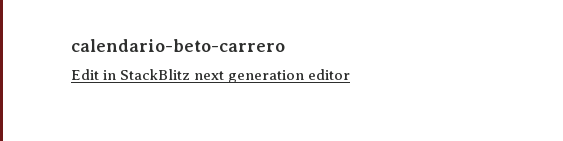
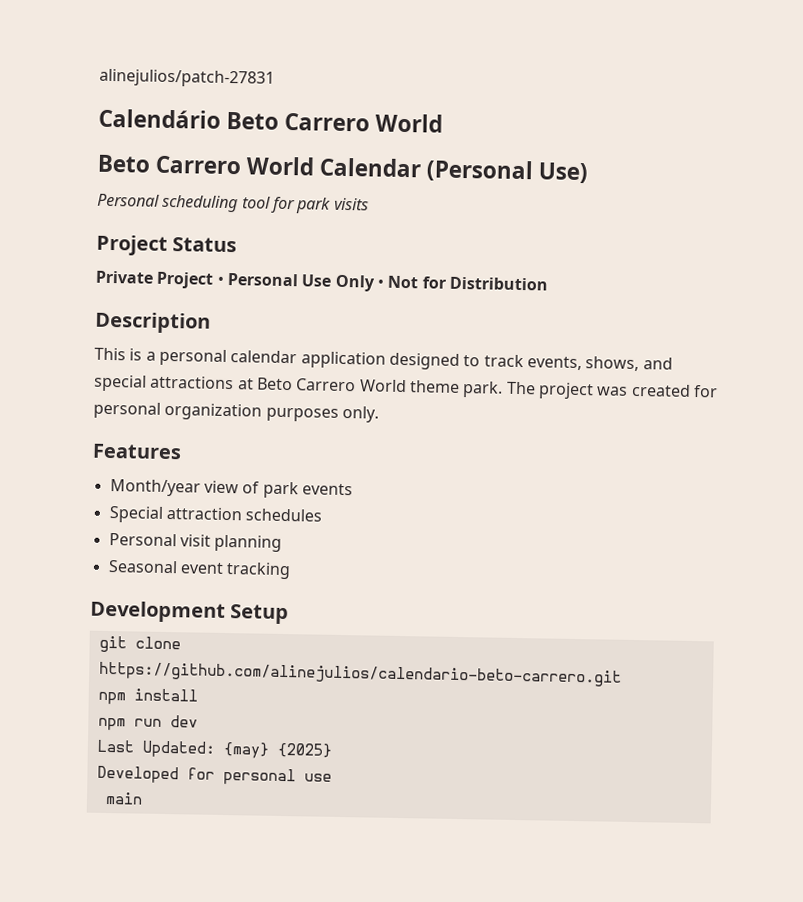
[71,39,285,52] [71,69,351,83] calendario-beto-carrero // Edit in StackBlitz next generation editor -> [99,68,275,88] [98,108,444,133] [97,154,589,184] [97,193,369,214] [96,234,238,256] [95,270,548,292] [94,311,211,334] [94,347,673,372] [93,374,718,400] [93,401,379,423] [92,443,182,460] [109,479,353,499] [108,506,323,523] [108,533,283,552] [107,559,292,580] [90,600,290,625] [98,635,181,653] [98,661,622,687] [97,688,198,705] [97,715,198,731] [96,739,332,759] [96,765,332,786] [104,791,143,805] alinejulios/patch-27831 // Calendário Beto Carrero World // Beto Carrero World Calendar (Personal Use) // Personal scheduling tool for park visits // Project Status // Private Project • Personal Use Only • Not for Distribution // Description // This is a personal calendar application designed to track events, shows, and special attractions at Beto Carrero World theme park. The project was created for personal organization purposes only. // Features // Month/year view of park events // Special attraction schedules // Personal visit planning // Seasonal event tracking // Development Setup // git clone https://github.com/alinejulios/calendario-beto-carrero.git // npm install // npm run dev // Last Updated: {may} {2025} // Developed for personal use // main

